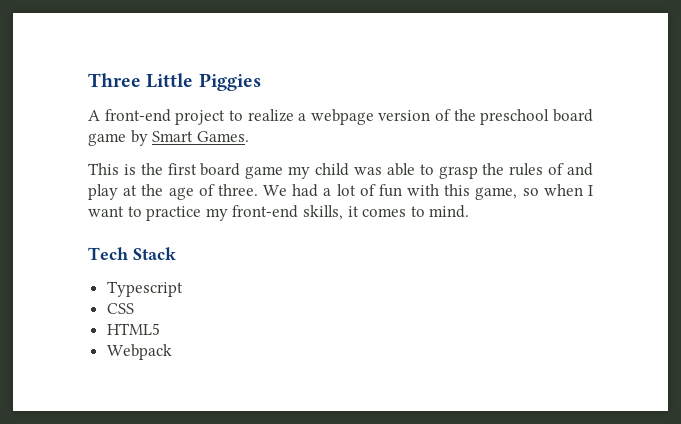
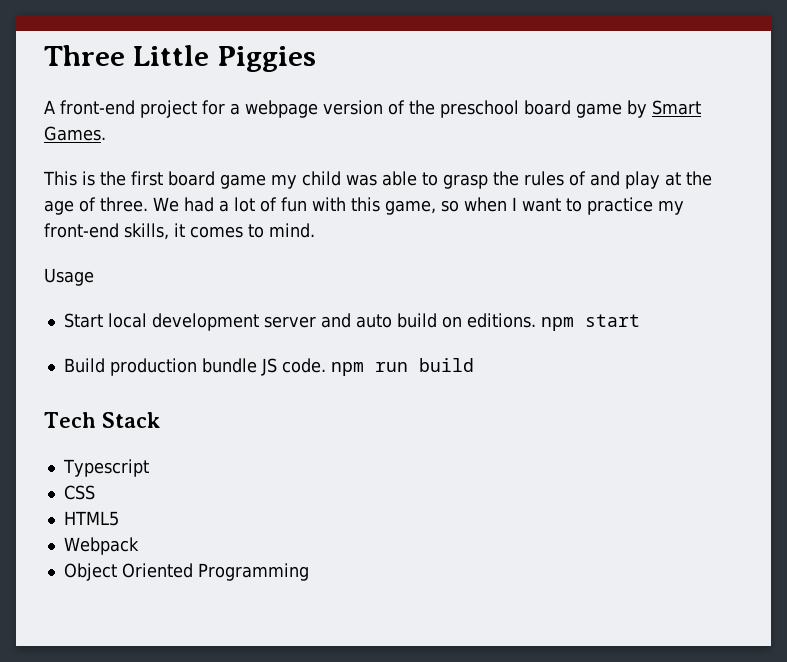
[228,109,294,122] to realize -> [202,100,225,115] for
(470, 211) none -> [44,268,94,286] [63,313,640,331] [63,358,474,376] // Usage // Start local development server and auto build on editions. npm start // Build production bundle JS code. npm run build
(172, 352) none -> [63,563,309,581] // Object Oriented Programming

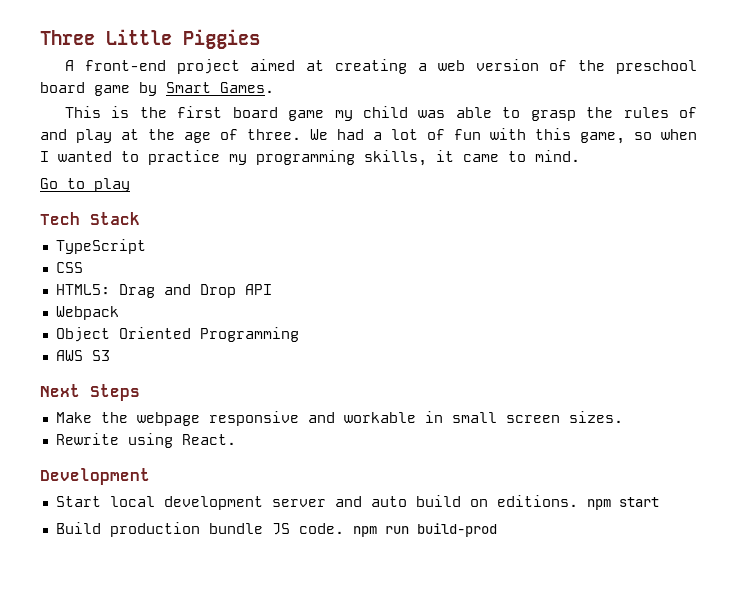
[202,100,318,118] for a webpage -> [250,59,465,74] aimed at creating a web
[521,198,561,212] want -> [58,151,112,162] wanted
[44,223,119,238] front-end -> [256,150,355,165] programming
[190,226,243,238] comes -> [463,154,499,162] came
[44,268,94,286] Usage -> [40,178,130,192] [40,212,140,225] [55,239,146,254] [55,262,83,273] [55,284,272,298] [55,306,119,320] [55,327,299,342] [55,350,110,361] [40,384,140,401] [55,411,623,426] [55,433,236,448] [40,468,150,485] Go to play // Tech Stack // TypeScript // CSS // HTML5: Drag and Drop API // Webpack // Object Oriented Programming // AWS S3 // Next Steps // Make the webpage responsive and workable in small screen sizes. // Rewrite using React. // Development
[418,358,474,372] [44,412,160,428] [62,459,149,477] [63,485,95,500] [63,511,119,526] [63,537,139,555] [63,563,309,581] build // Tech Stack // Typescript // CSS // HTML5 // Webpack // Object Oriented Programming -> [416,523,497,537] build-prod

